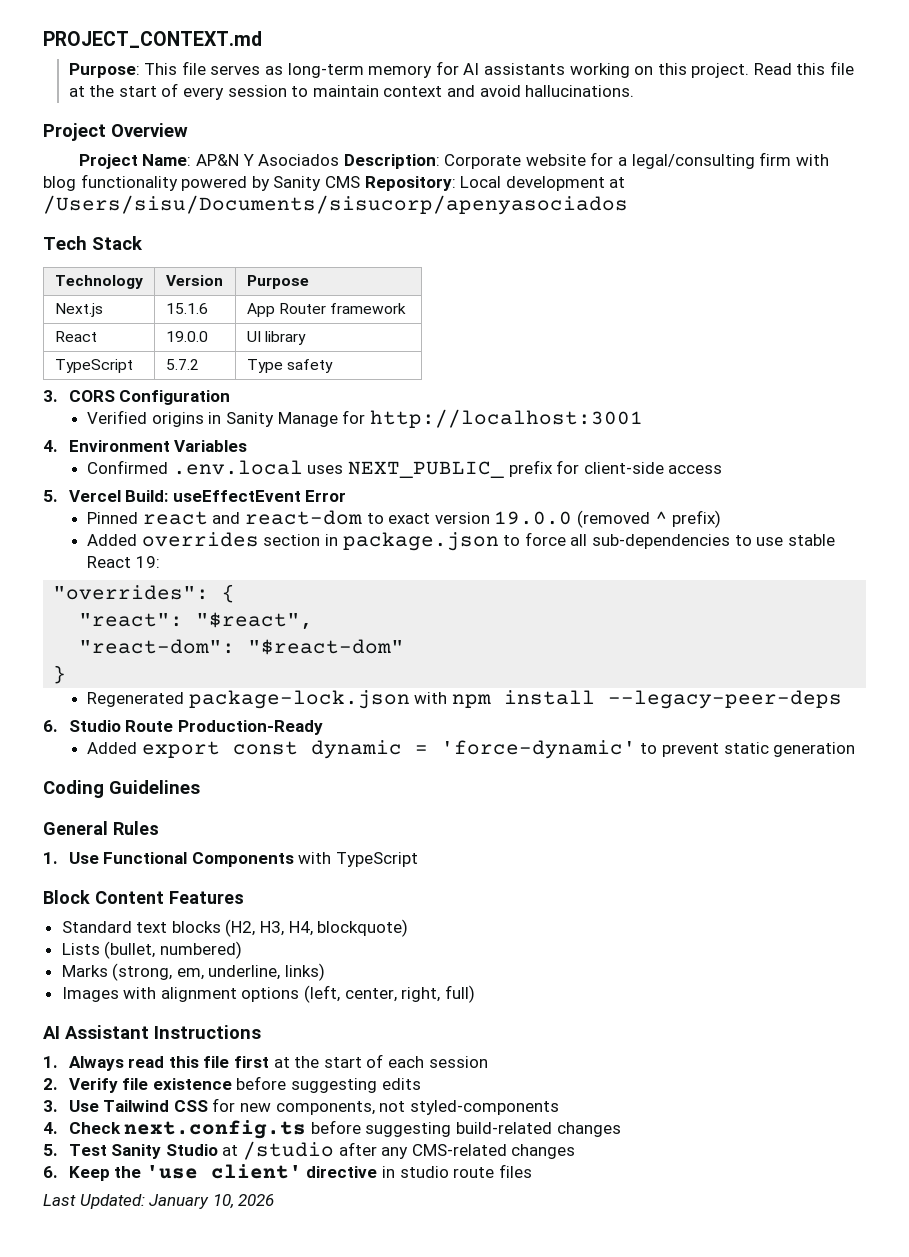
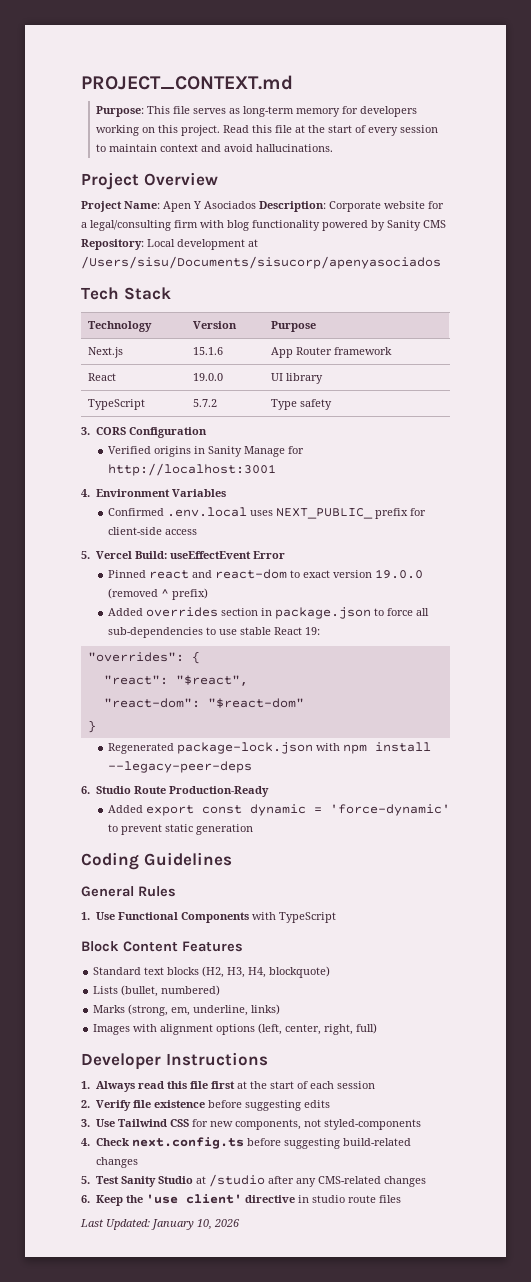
[463,63,565,75] AI assistants -> [359,106,417,117] developers
[195,154,239,166] AP&N -> [163,201,191,212] Apen
[43,1025,149,1039] AI Assistant -> [81,1053,161,1070] Developer

